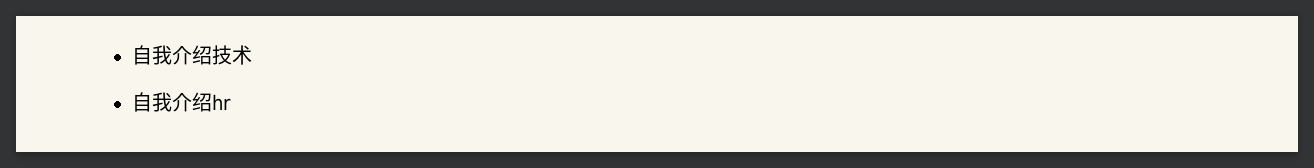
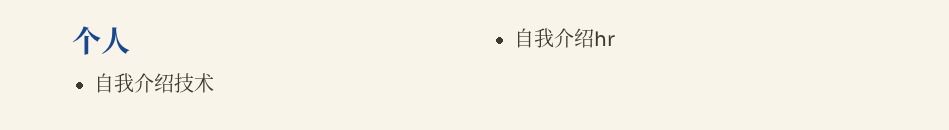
(132, 55) none -> [72,26,130,55] 个人 //

